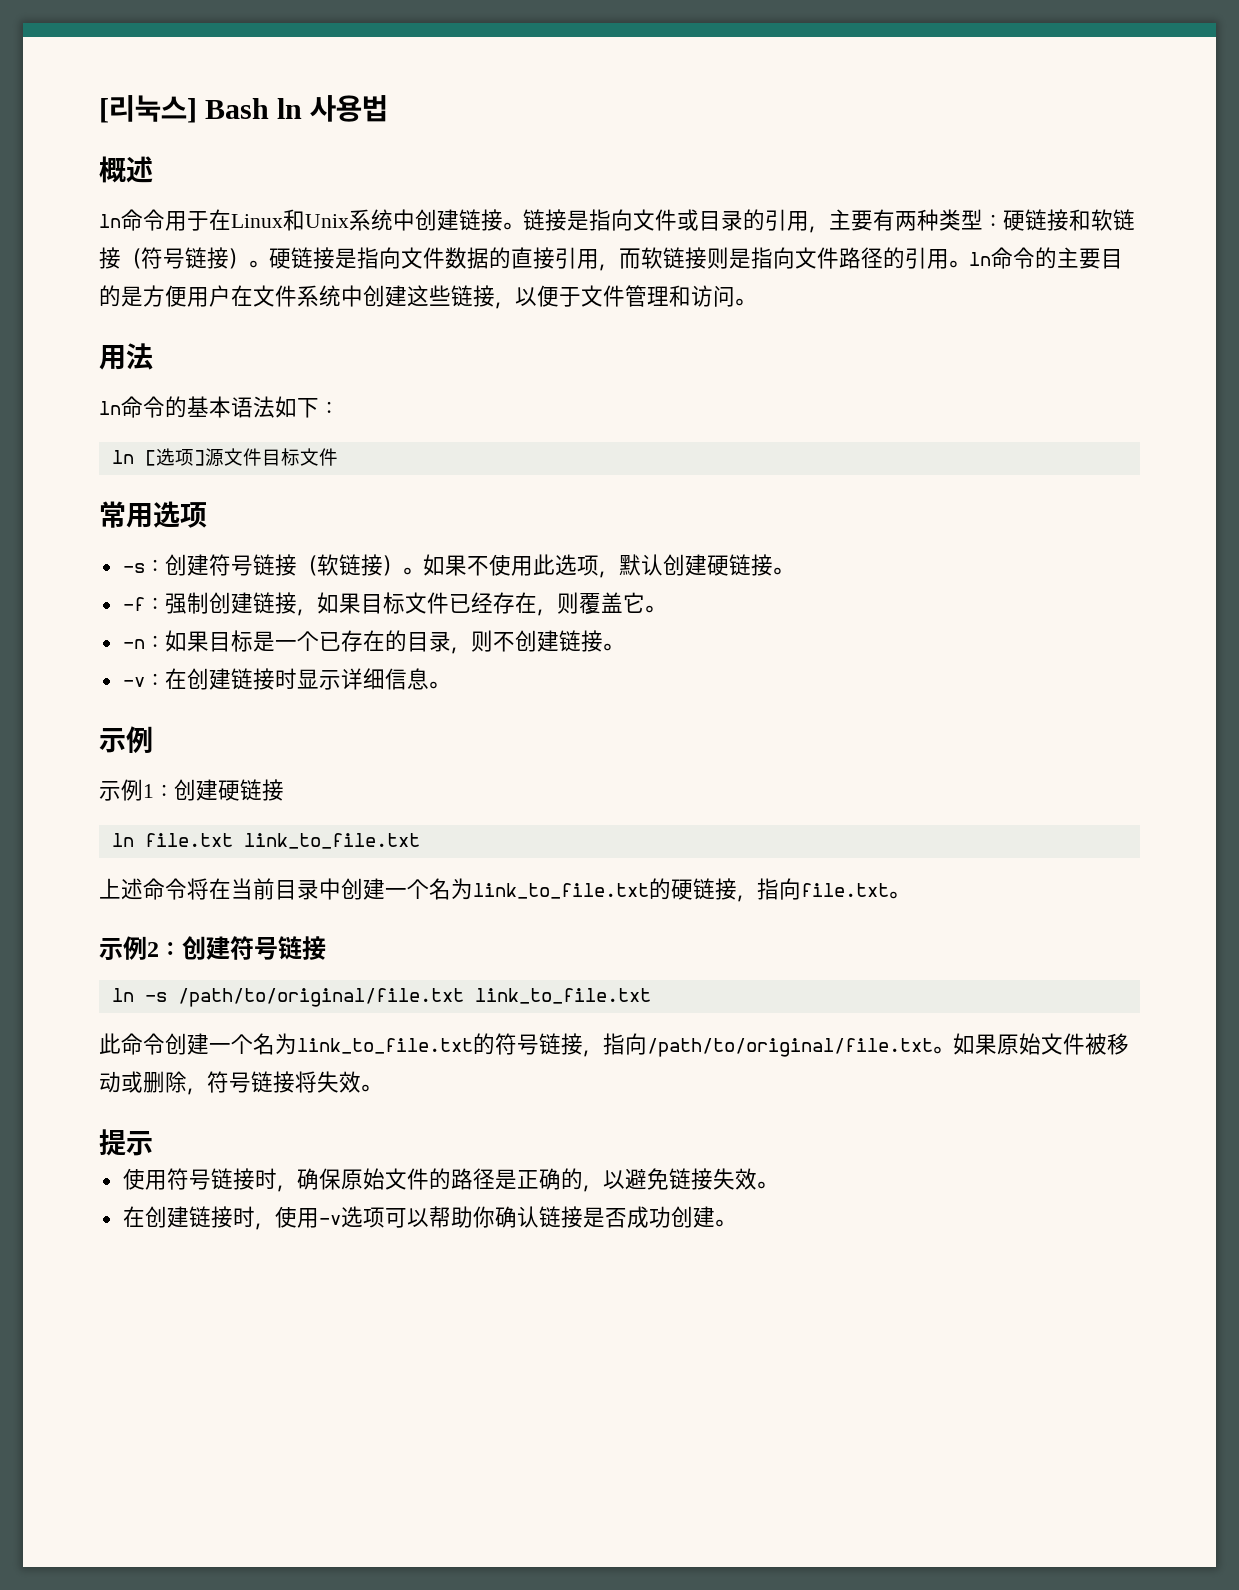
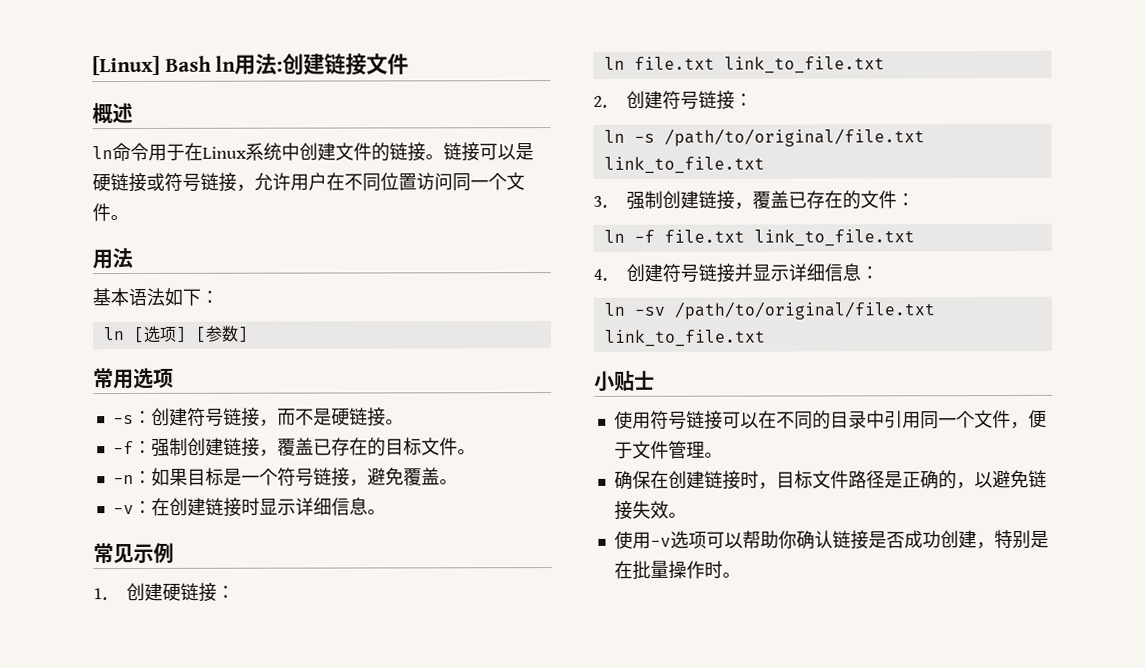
[99,95,197,123] [리눅스] -> [92,55,160,76] [Linux]
[310,95,389,122] 사용법 -> [234,53,410,76] 用法:创建链接文件
[283,209,459,231] 和Unix系统中创建 -> [245,142,390,162] 系统中创建文件的
[567,209,1135,233] [99,247,1123,271] [99,285,735,309] 是指向文件或目录的引用，主要有两种类型：硬链接和软链接（符号链接）。硬链接是指向文件数据的直接引用，而软链接则是指向文件路径的引用。ln命令的主要目的是方便用户在文件系统中创建这些链接，以便于文件管理和访问 -> [479,143,534,161] [92,172,525,193] [92,203,111,222] 可以是硬链接或符号链接，允许用户在不同位置访问同一个文件
[99,396,187,418] ln命令的 -> (133, 258) none
[204,448,338,467] 源文件目标文件 -> [194,325,249,343] [参数]
[296,554,707,578] （软链接）。如果不使用此选项，默认创建 -> [258,408,332,427] ，而不是
[316,592,645,616] 如果目标文件已经存在，则覆盖它 -> [276,437,458,457] 覆盖已存在的目标文件
[318,630,603,654] 已存在的目录，则不创建链接 -> [276,467,440,487] 符号链接，避免覆盖
(449, 685) none -> [93,543,134,564] 常见
[99,779,284,801] 示例1：创建硬链接 -> [93,582,235,602] 1.创建硬链接：
[99,878,909,902] [99,936,326,960] 上述命令将在当前目录中创建一个名为link_to_file.txt的硬链接，指向file.txt。 // 示例2：创建符号链接 -> [593,90,753,110] 2.创建符号链接：
[99,1033,1129,1057] [99,1071,381,1095] [99,1129,153,1156] [122,1168,451,1192] 此命令创建一个名为link_to_file.txt的符号链接，指向/path/to/original/file.txt。如果原始文件被移动或删除，符号链接将失效。 // 提示 // 使用符号链接时，确保原始文件的 -> [593,190,915,210] [603,229,915,247] [593,263,879,283] [603,301,935,320] [603,329,766,347] [594,370,655,392] [613,409,1047,430] [613,440,723,459] [613,470,849,490] 3.强制创建链接，覆盖已存在的文件： // ln -f file.txt link_to_file.txt // 4.创建符号链接并显示详细信息： // ln -sv /path/to/original/file.txt link_to_file.txt // 小贴士 // 使用符号链接可以在不同的目录中引用同一个文件，便于文件管理。 // 确保在创建链接时，目标文件
[122,1206,275,1230] 在创建链接时， -> (687, 515) none
(715, 1217) none -> [975,529,1049,550] [613,560,723,580] ，特别是在批量操作时

